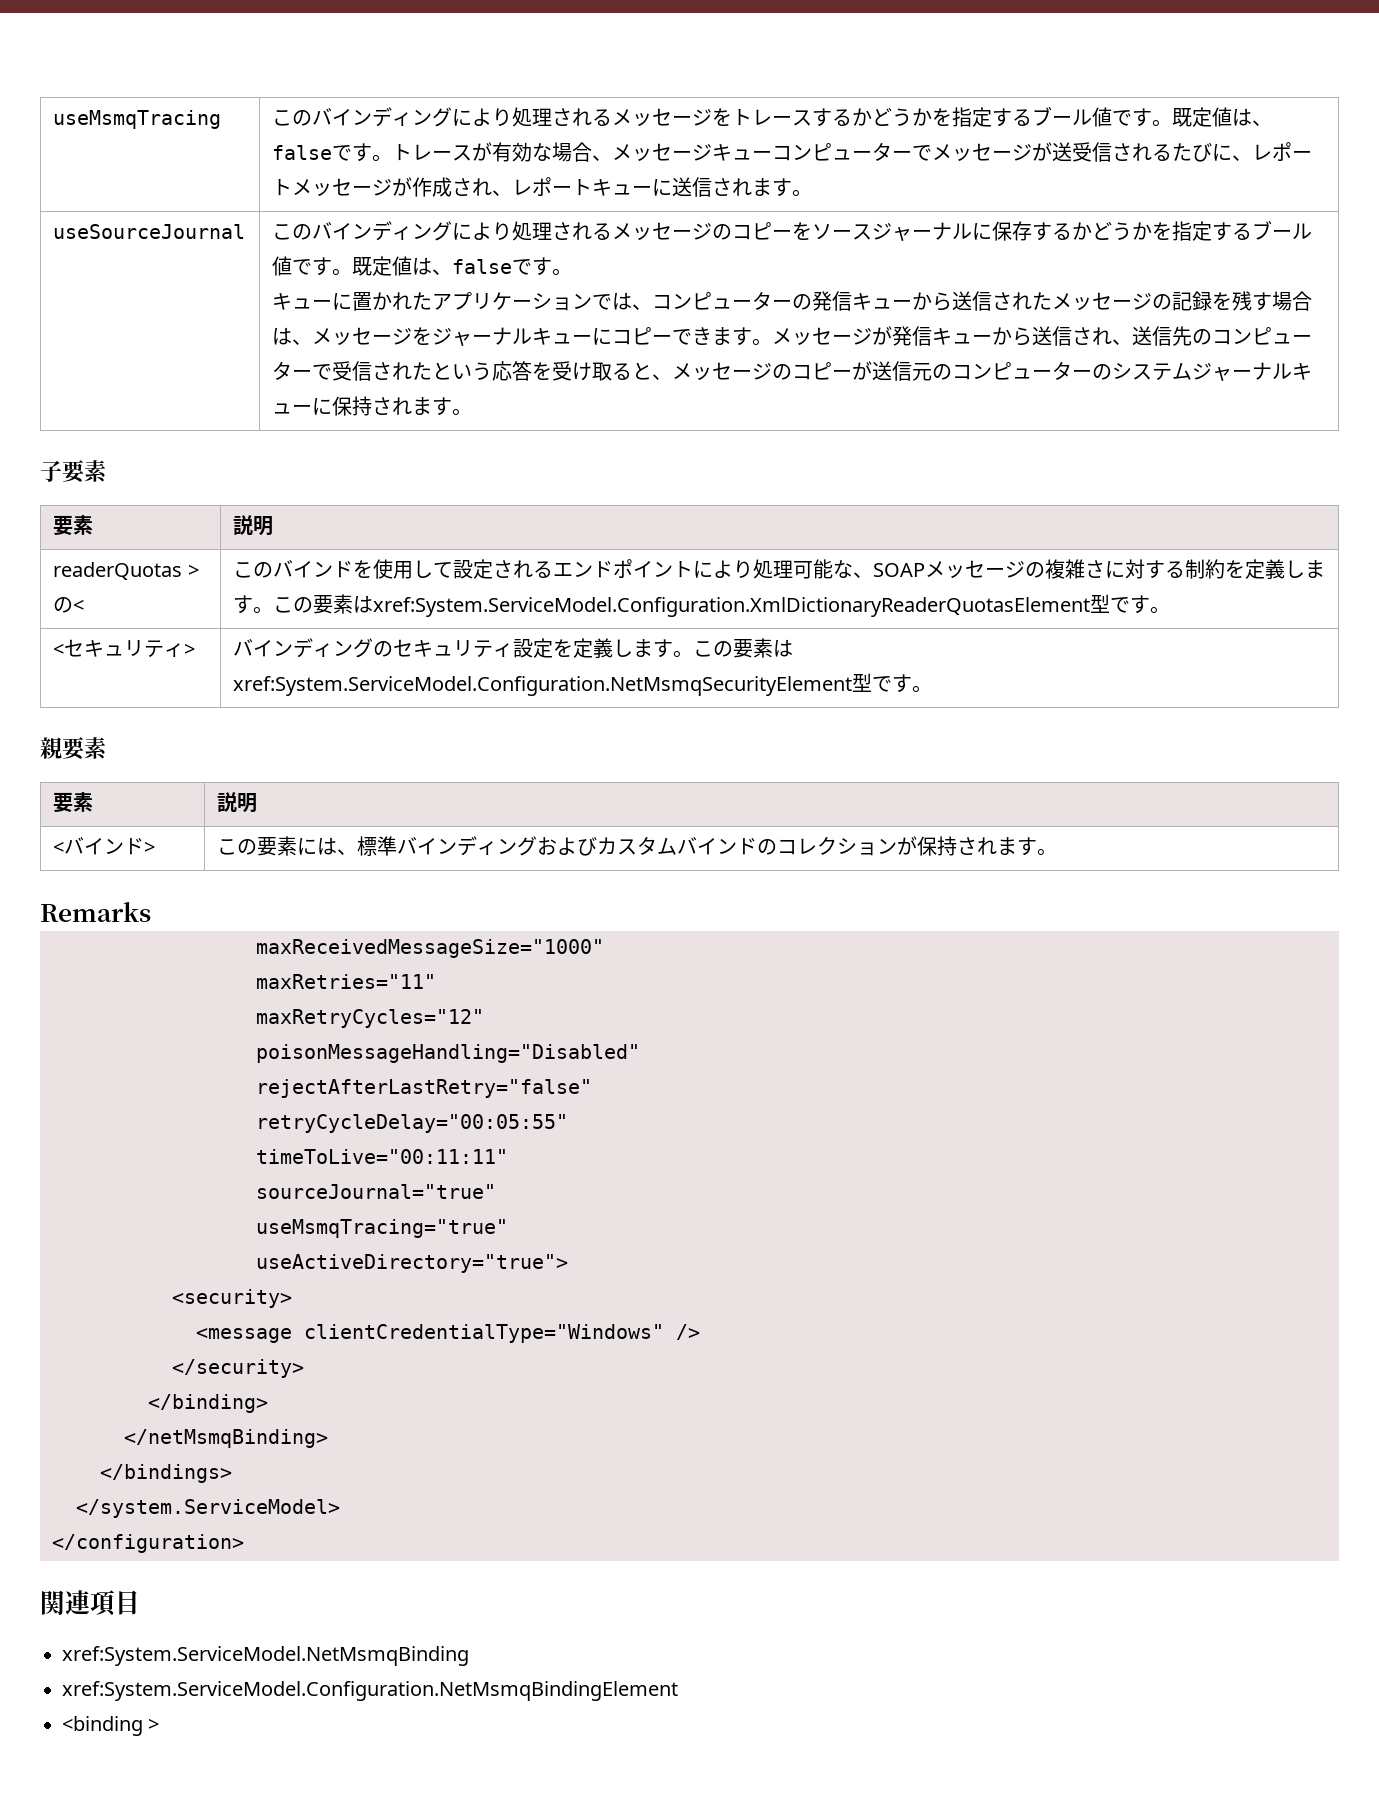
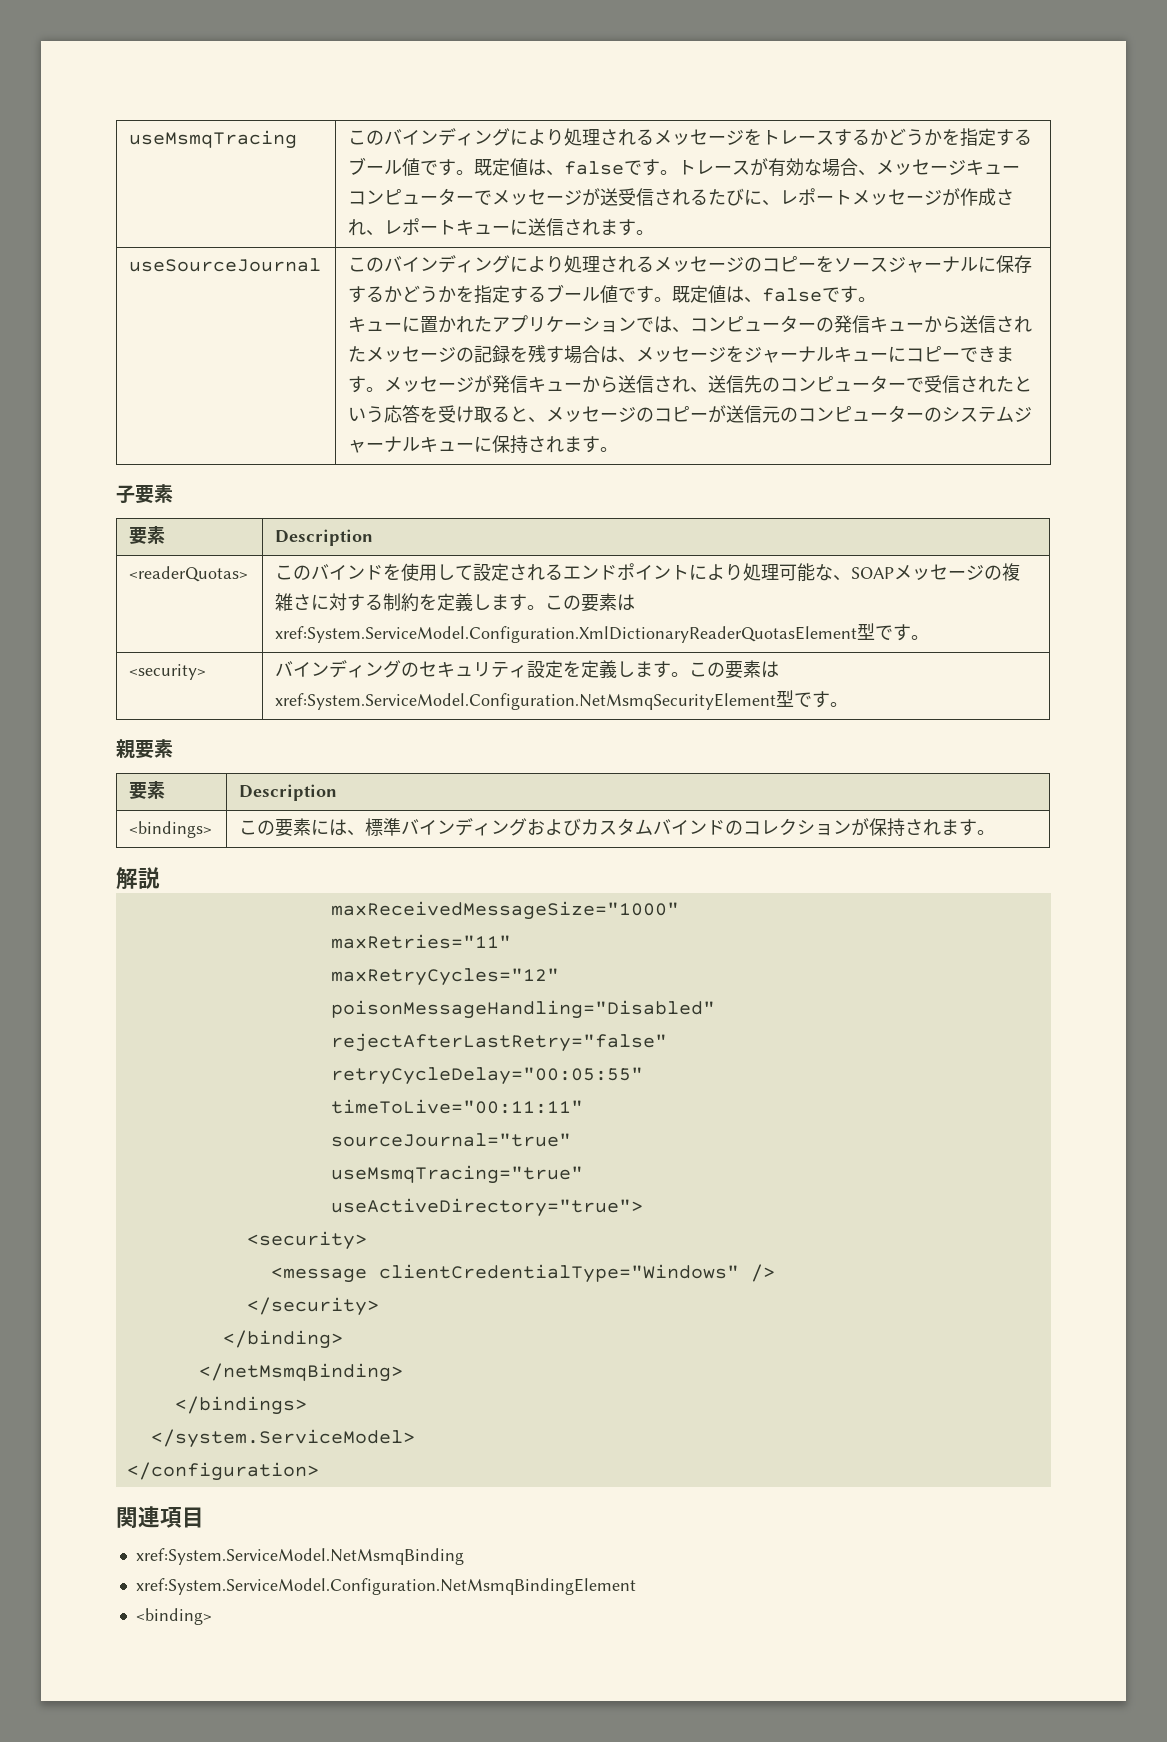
[233,515,274,536] [53,562,199,580] [53,597,85,613] 説明 // readerQuotas >の< -> [275,529,374,546] [129,566,249,582] Description // <readerQuotas>
[53,639,196,658] <セキュリティ> -> [129,664,207,680] <security>
[217,792,258,813] [53,837,156,855] 説明 // <バインド> -> [239,784,338,801] [129,821,213,838] Description // <bindings>
[40,902,151,922] Remarks -> [116,867,160,890] 解説
[62,1716,160,1736] <binding > -> [135,1608,212,1625] <binding>

